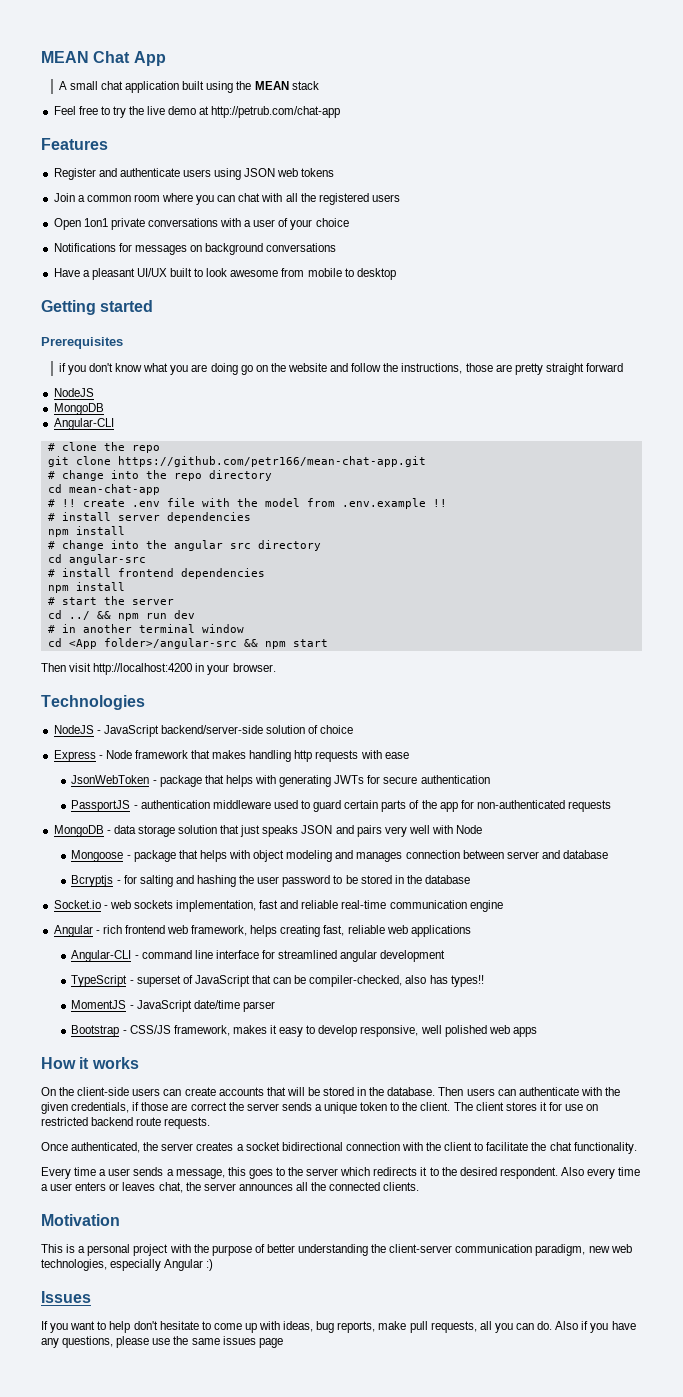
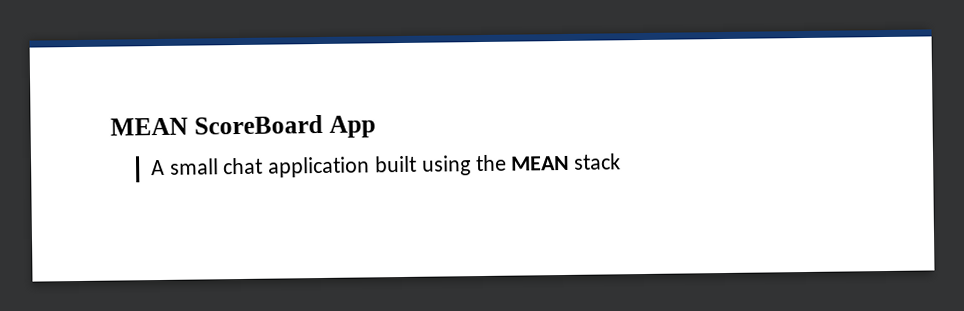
[41,51,131,63] MEAN Chat -> [110,114,323,136] MEAN ScoreBoard
[53,106,341,118] [41,138,108,150] [53,168,335,180] [53,193,400,205] [53,218,349,230] [53,243,337,255] [53,268,396,280] [41,300,154,315] [41,337,123,349] [58,363,623,375] [53,388,94,397] [53,403,104,415] [53,418,114,430] [47,442,160,453] [47,456,426,467] [47,470,272,481] [47,484,160,495] [47,498,447,509] [47,512,251,523] [47,526,125,537] [47,540,321,551] [47,554,146,565] [47,568,265,579] [47,582,125,593] [47,596,174,605] [47,610,195,621] [47,624,244,633] [47,638,328,649] [41,663,276,675] [41,695,145,710] [53,725,354,737] [53,750,409,762] [71,775,490,787] [71,800,611,812] [53,825,483,837] [71,850,608,862] [71,875,470,887] [53,900,503,912] [53,925,471,937] [71,950,446,962] [71,975,484,987] [71,1000,275,1012] [71,1025,537,1037] [41,1057,139,1069] [41,1087,620,1096] [41,1102,599,1114] [41,1117,211,1129] [41,1142,637,1154] [41,1167,641,1179] [41,1182,420,1193] [41,1214,120,1226] [41,1244,632,1256] [41,1259,214,1271] [41,1291,91,1303] [41,1321,636,1333] [41,1336,283,1348] // Feel free to try the live demo at http://petrub.com/chat-app // Features // Register and authenticate users using JSON web tokens // Join a common room where you can chat with all the registered users // Open 1on1 private conversations with a user of your choice // Notifications for messages on background conversations // Have a pleasant UI/UX built to look awesome from mobile to desktop // Getting started // Prerequisites // if you don't know what you are doing go on the website and follow the instructions, those are pretty straight forward // NodeJS // MongoDB // Angular-CLI // # clone the repo // git clone https://github.com/petr166/mean-chat-app.git // # change into the repo directory // cd mean-chat-app // # !! create .env file with the model from .env.example !! // # install server dependencies // npm install // # change into the angular src directory // cd angular-src // # install frontend dependencies // npm install // # start the server // cd ../ && npm run dev // # in another terminal window // cd <App folder>/angular-src && npm start // Then visit http://localhost:4200 in your browser. // Technologies // NodeJS - JavaScript backend/server-side solution of choice // Express - Node framework that makes handling http requests with ease // JsonWebToken - package that helps with generating JWTs for secure authentication // PassportJS - authentication middleware used to guard certain parts of the app for non-authenticated requests // MongoDB - data storage solution that just speaks JSON and pairs very well with Node // Mongoose - package that helps with object modeling and manages connection between server and database // Bcryptjs - for salting and hashing the user password to be stored in the database // Socket.io - web sockets implementation, fast and reliable real-time communication engine // Angular - rich frontend web framework, helps creating fast, reliable web applications // Angular-CLI - command line interface for streamlined angular development // TypeScript - superset of JavaScript that can be compiler-checked, also has types!! // MomentJS - JavaScript date/time parser // Bootstrap - CSS/JS framework, makes it easy to develop responsive, well polished web apps // How it works // On the client-side users can create accounts that will be stored in the database. Then users can authenticate with the given credentials, if those are correct the server sends a unique token to the client. The client stores it for use on restricted backend route requests. // Once authenticated, the server creates a socket bidirectional connection with the client to facilitate the chat functionality. // Every time a user sends a message, this goes to the server which redirects it to the desired respondent. Also every time a user enters or leaves chat, the server announces all the connected clients. // Motivation // This is a personal project with the purpose of better understanding the client-server communication paradigm, new web technologies, especially Angular :) // Issues // If you want to help don't hesitate to come up with ideas, bug reports, make pull requests, all you can do. Also if you have any questions, please use the same issues page -> (622, 161) none

